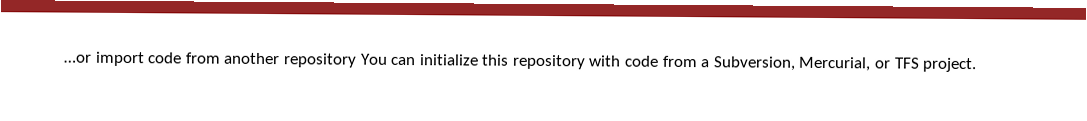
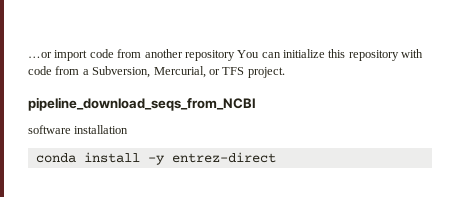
(978, 65) none -> [28,97,256,111] [28,125,129,134] [35,152,276,165] // pipeline_download_seqs_from_NCBI // software installation // conda install -y entrez-direct

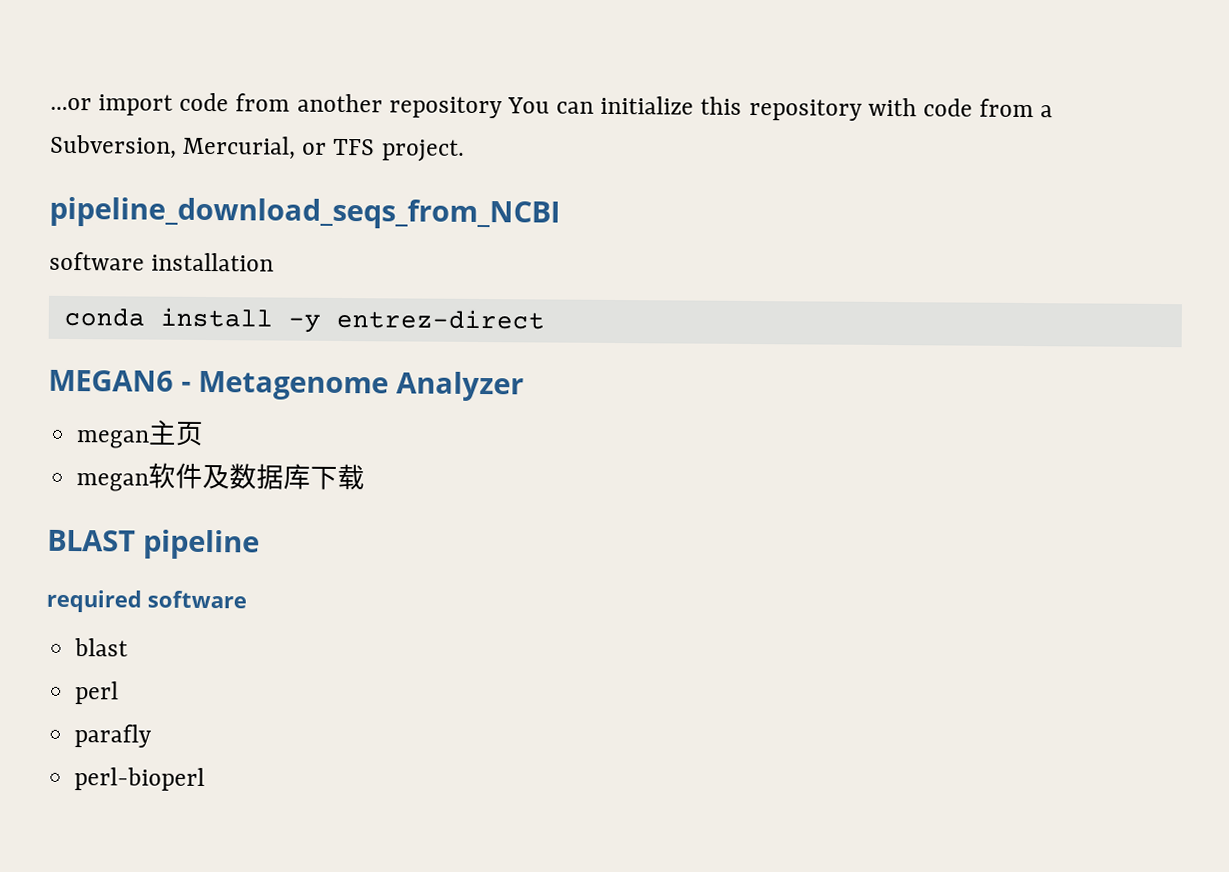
(276, 157) none -> [48,369,524,402] [76,419,205,449] [76,462,366,492] [47,529,260,560] [46,589,247,613] [74,638,129,657] [75,681,120,705] [74,724,153,748] [74,767,206,792] // MEGAN6 - Metagenome Analyzer // megan主页 // megan软件及数据库下载 // BLAST pipeline // required software // blast // perl // parafly // perl-bioperl

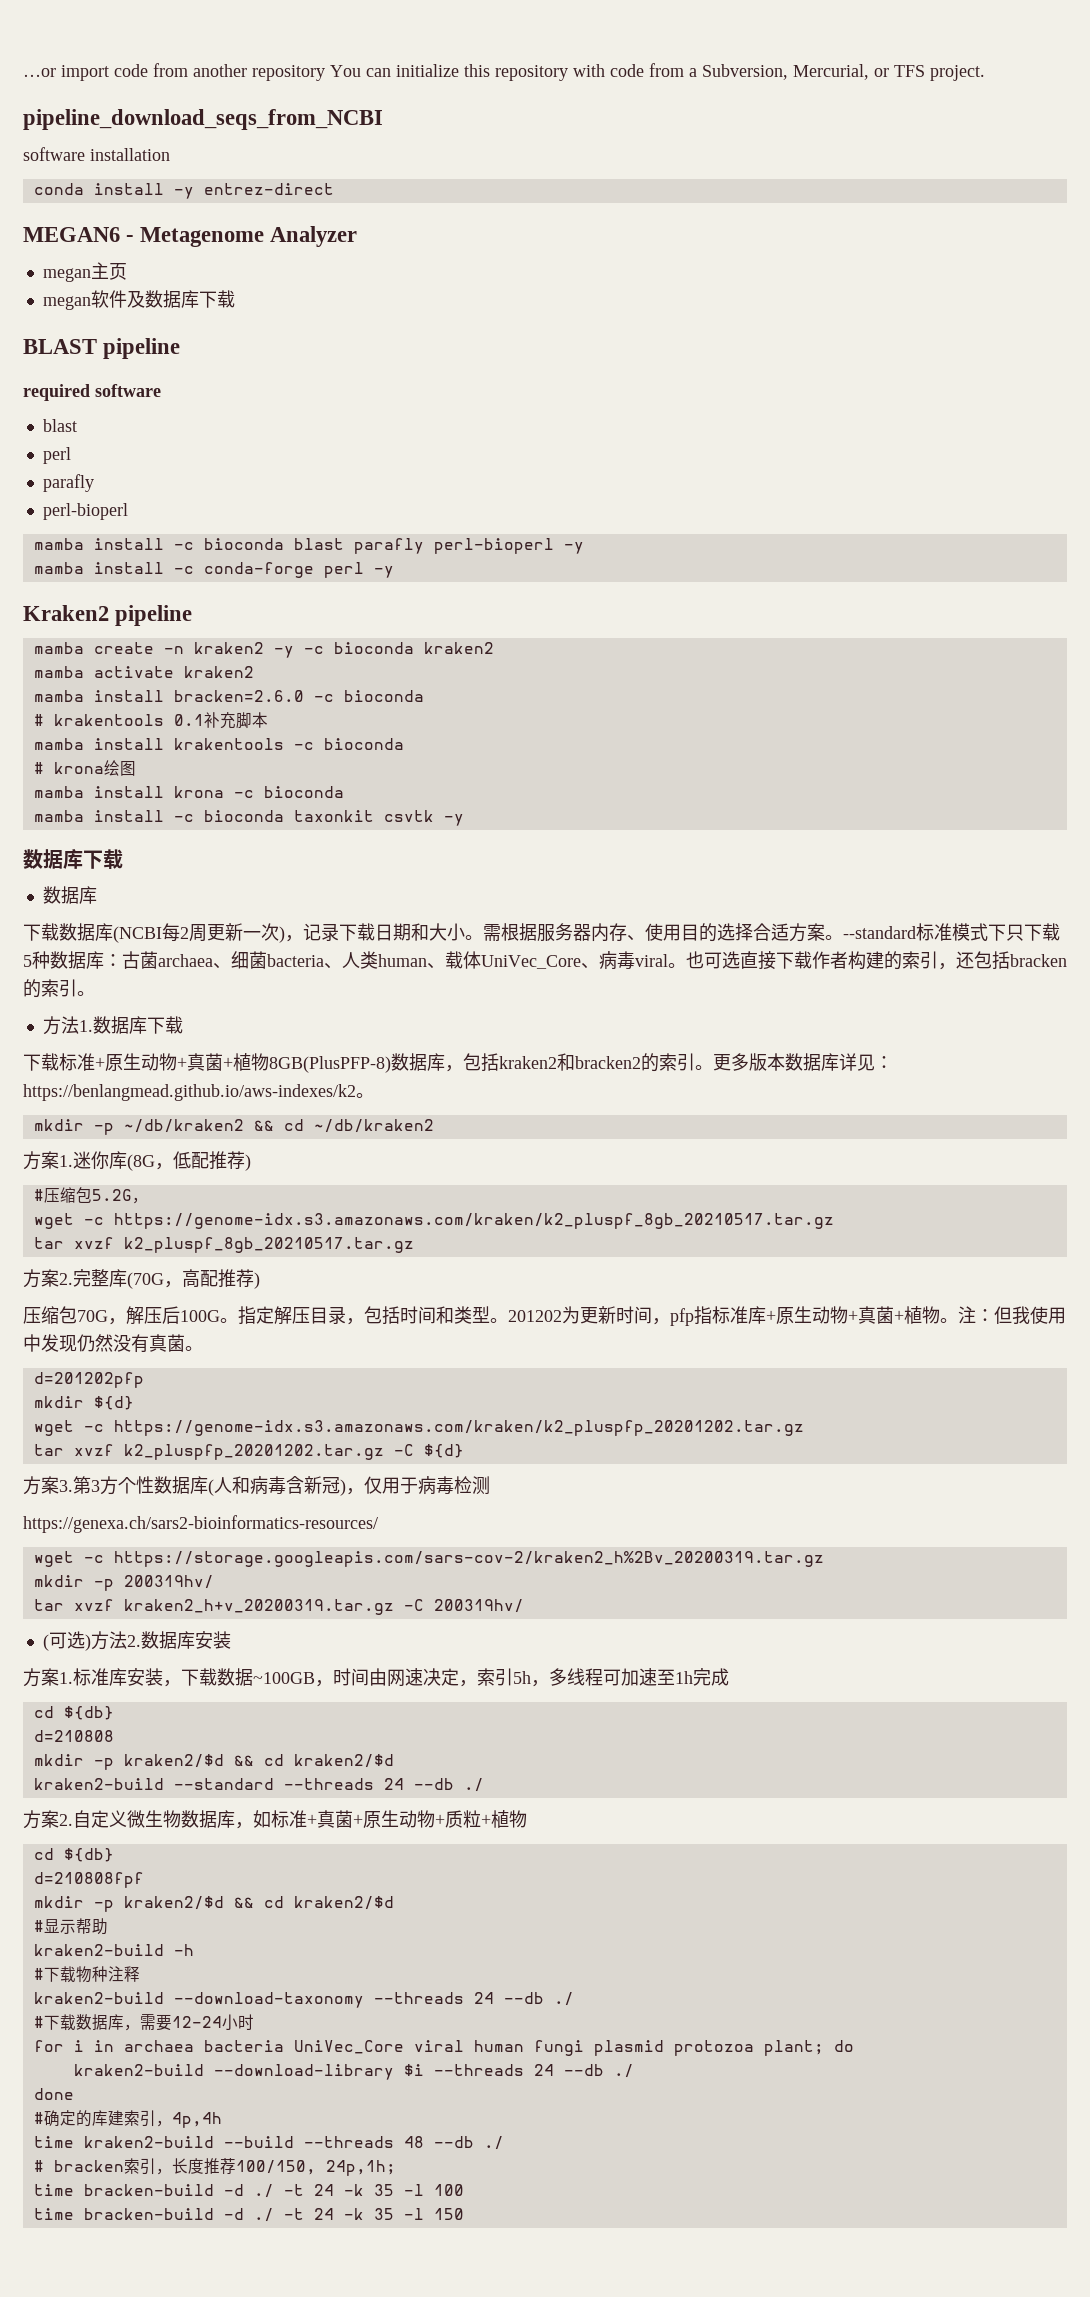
(206, 779) none -> [33,538,584,554] [33,562,394,578] [23,605,193,626] [33,642,494,658] [33,666,254,678] [33,690,424,702] [33,712,268,729] [33,738,404,750] [33,760,136,776] [33,786,344,798] [33,810,464,826] [23,849,123,869] [42,886,97,904] [23,923,1060,943] [23,951,1067,970] [23,979,95,998] [42,1016,183,1035] [23,1052,893,1073] [23,1084,374,1101] [33,1119,434,1135] [23,1151,251,1171] [33,1187,148,1204] [33,1213,834,1229] [33,1237,414,1253] [23,1269,260,1289] [23,1305,1066,1326] [23,1334,203,1353] [33,1372,144,1388] [33,1396,134,1410] [33,1420,804,1436] [33,1444,464,1460] [23,1476,490,1496] [23,1515,378,1533] [33,1551,824,1567] [33,1575,214,1591] [33,1599,524,1615] [42,1631,231,1651] [23,1668,729,1687] [33,1706,114,1720] [33,1730,114,1742] [33,1754,394,1770] [33,1778,484,1792] [23,1809,527,1829] [33,1848,114,1862] [33,1872,144,1888] [33,1896,394,1912] [33,1918,108,1935] [33,1944,194,1956] [33,1966,140,1983] [33,1992,574,2008] [33,2014,254,2031] [33,2040,854,2056] [73,2064,634,2080] [33,2088,74,2100] [33,2110,222,2128] [33,2136,504,2150] [33,2158,396,2176] [33,2184,464,2198] [33,2208,464,2222] // mamba install -c bioconda blast parafly perl-bioperl -y // mamba install -c conda-forge perl -y // Kraken2 pipeline // mamba create -n kraken2 -y -c bioconda kraken2 // mamba activate kraken2 // mamba install bracken=2.6.0 -c bioconda // # krakentools 0.1补充脚本 // mamba install krakentools -c bioconda // # krona绘图 // mamba install krona -c bioconda // mamba install -c bioconda taxonkit csvtk -y // 数据库下载 // 数据库 // 下载数据库(NCBI每2周更新一次)，记录下载日期和大小。需根据服务器内存、使用目的选择合适方案。--standard标准模式下只下载5种数据库：古菌archaea、细菌bacteria、人类human、载体UniVec_Core、病毒viral。也可选直接下载作者构建的索引，还包括bracken的索引。 // 方法1.数据库下载 // 下载标准+原生动物+真菌+植物8GB(PlusPFP-8)数据库，包括kraken2和bracken2的索引。更多版本数据库详见：https://benlangmead.github.io/aws-indexes/k2。 // mkdir -p ~/db/kraken2 && cd ~/db/kraken2 // 方案1.迷你库(8G，低配推荐) // #压缩包5.2G， // wget -c https://genome-idx.s3.amazonaws.com/kraken/k2_pluspf_8gb_20210517.tar.gz // tar xvzf k2_pluspf_8gb_20210517.tar.gz // 方案2.完整库(70G，高配推荐) // 压缩包70G，解压后100G。指定解压目录，包括时间和类型。201202为更新时间，pfp指标准库+原生动物+真菌+植物。注：但我使用中发现仍然没有真菌。 // d=201202pfp // mkdir ${d} // wget -c https://genome-idx.s3.amazonaws.com/kraken/k2_pluspfp_20201202.tar.gz // tar xvzf k2_pluspfp_20201202.tar.gz -C ${d} // 方案3.第3方个性数据库(人和病毒含新冠)，仅用于病毒检测 // https://genexa.ch/sars2-bioinformatics-resources/ // wget -c https://storage.googleapis.com/sars-cov-2/kraken2_h%2Bv_20200319.tar.gz // mkdir -p 200319hv/ // tar xvzf kraken2_h+v_20200319.tar.gz -C 200319hv/ // (可选)方法2.数据库安装 // 方案1.标准库安装，下载数据~100GB，时间由网速决定，索引5h，多线程可加速至1h完成 // cd ${db} // d=210808 // mkdir -p kraken2/$d && cd kraken2/$d // kraken2-build --standard --threads 24 --db ./ // 方案2.自定义微生物数据库，如标准+真菌+原生动物+质粒+植物 // cd ${db} // d=210808fpf // mkdir -p kraken2/$d && cd kraken2/$d // #显示帮助 // kraken2-build -h // #下载物种注释 // kraken2-build --download-taxonomy --threads 24 --db ./ // #下载数据库，需要12-24小时 // for i in archaea bacteria UniVec_Core viral human fungi plasmid protozoa plant; do // kraken2-build --download-library $i --threads 24 --db ./ // done // #确定的库建索引，4p,4h // time kraken2-build --build --threads 48 --db ./ // # bracken索引，长度推荐100/150, 24p,1h; // time bracken-build -d ./ -t 24 -k 35 -l 100 // time bracken-build -d ./ -t 24 -k 35 -l 150

